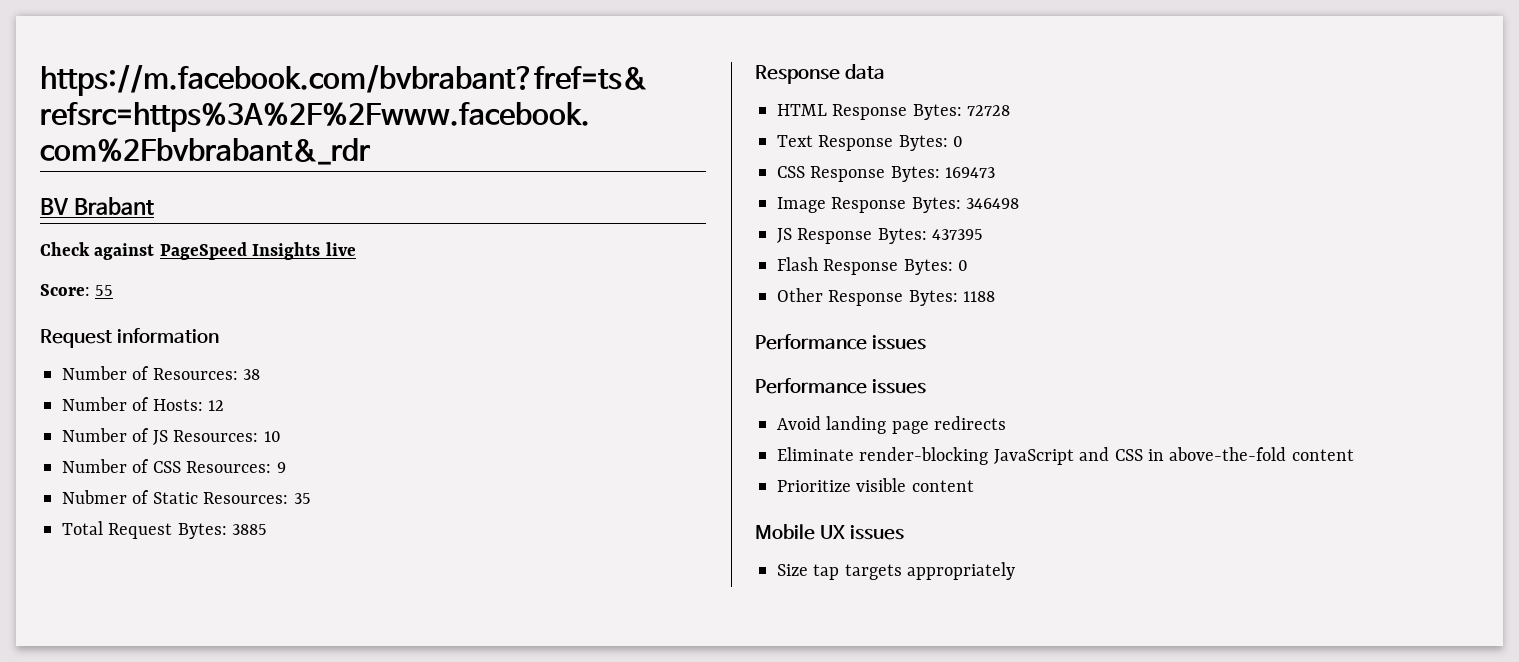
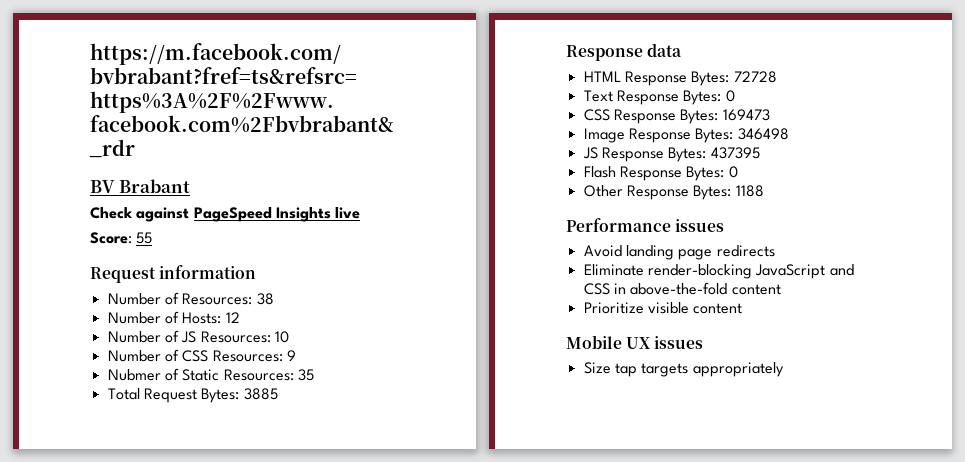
[755,378,926,394] // Performance issues -> (725, 225) none

